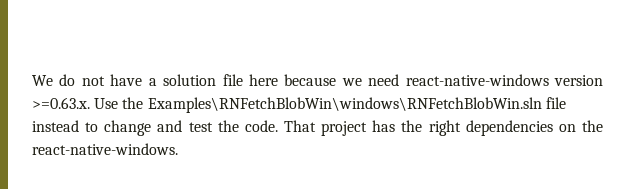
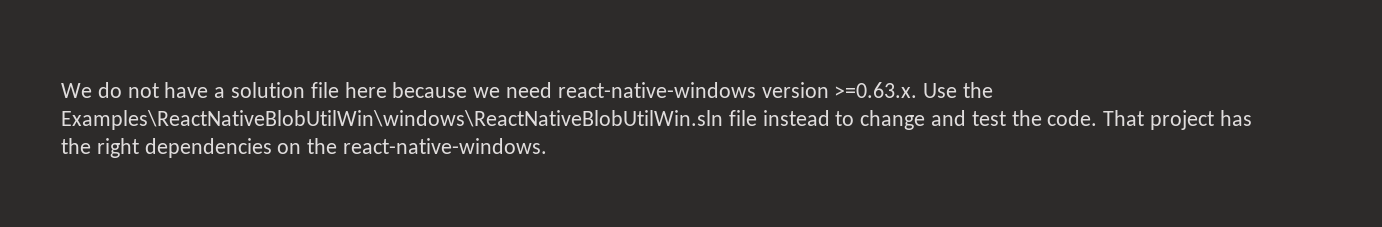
[147,97,542,113] Examples\RNFetchBlobWin\windows\RNFetchBlobWin.sln -> [61,110,723,130] Examples\ReactNativeBlobUtilWin\windows\ReactNativeBlobUtilWin.sln

